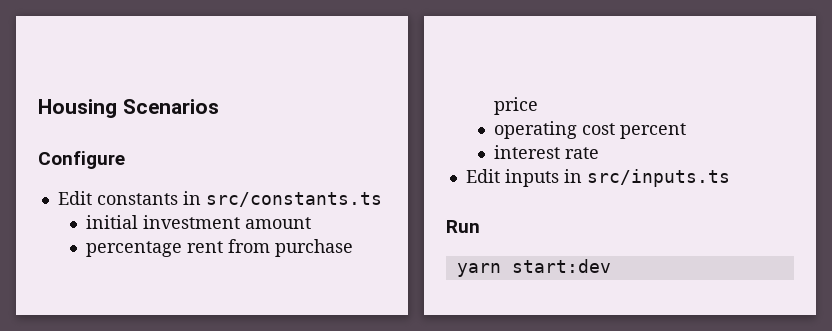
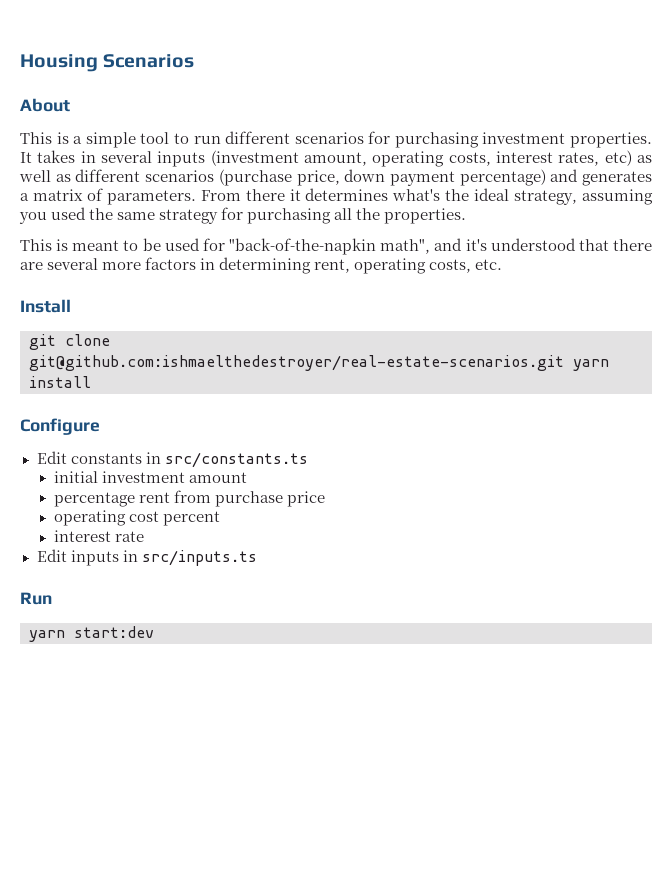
(219, 106) none -> [20,98,70,112] [20,131,652,148] [20,150,653,167] [19,169,652,186] [20,188,654,205] [19,207,467,224] [20,238,652,255] [20,257,503,274] [20,299,71,313] [29,334,110,350] [29,355,609,371] [29,376,91,388] // About // This is a simple tool to run different scenarios for purchasing investment properties. It takes in several inputs (investment amount, operating costs, interest rates, etc) as well as different scenarios (purchase price, down payment percentage) and generates a matrix of parameters. From there it determines what's the ideal strategy, assuming you used the same strategy for purchasing all the properties. // This is meant to be used for "back-of-the-napkin math", and it's understood that there are several more factors in determining rent, operating costs, etc. // Install // git clone git@github.com:ishmaelthedestroyer/real-estate-scenarios.git yarn install

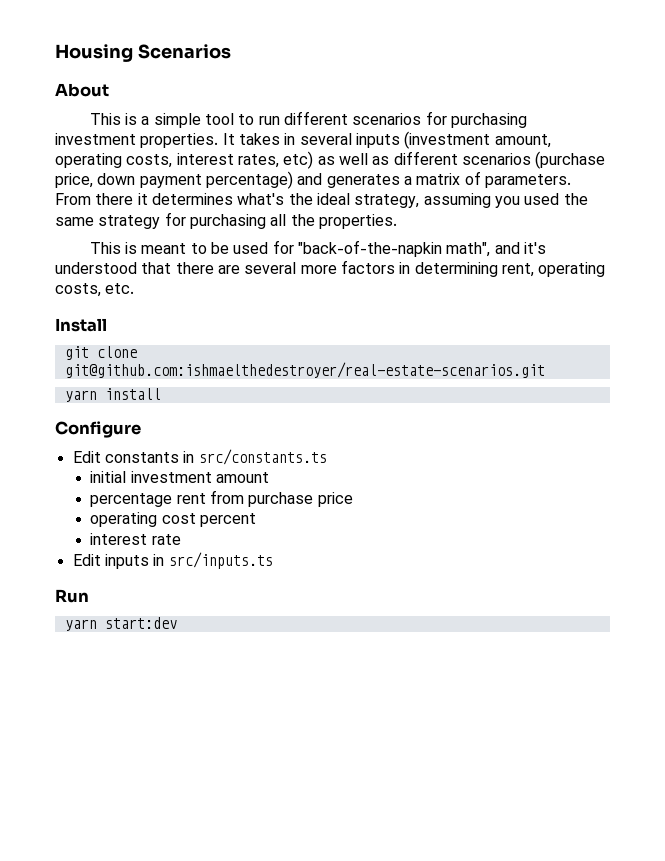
(564, 363) none -> (545, 370) //

